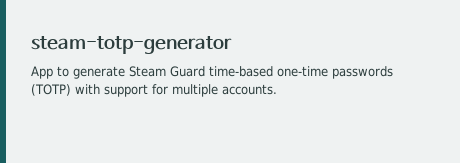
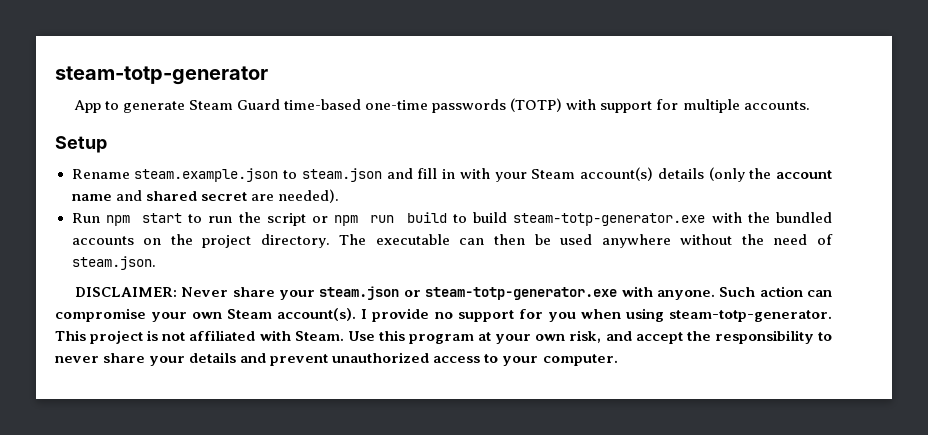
(277, 89) none -> [55,136,107,153] [71,167,832,182] [71,189,339,203] [71,212,833,226] [71,234,834,248] [71,256,156,270] [74,286,833,300] [55,308,833,322] [55,330,832,344] [55,352,618,366] // Setup // Rename steam.example.json to steam.json and fill in with your Steam account(s) details (only the account name and shared secret are needed). // Run npm start to run the script or npm run build to build steam-totp-generator.exe with the bundled accounts on the project directory. The executable can then be used anywhere without the need of steam.json. // DISCLAIMER: Never share your steam.json or steam-totp-generator.exe with anyone. Such action can compromise your own Steam account(s). I provide no support for you when using steam-totp-generator. This project is not affiliated with Steam. Use this program at your own risk, and accept the responsibility to never share your details and prevent unauthorized access to your computer.

